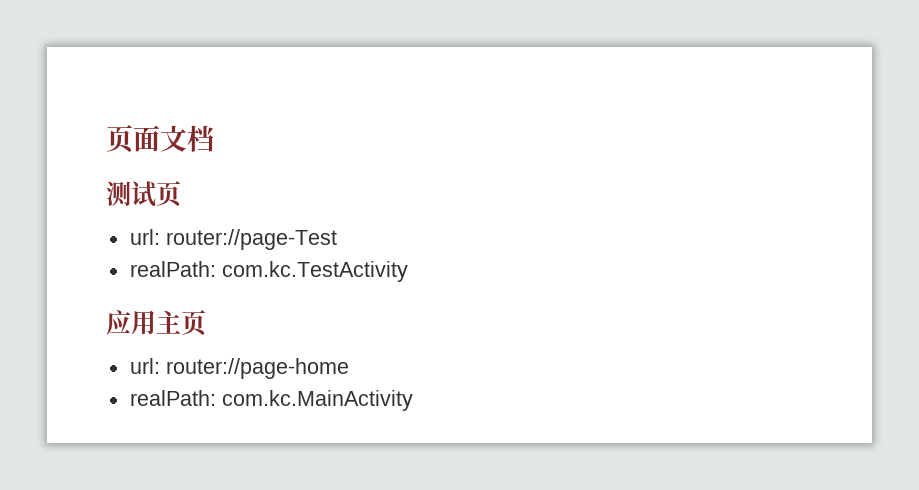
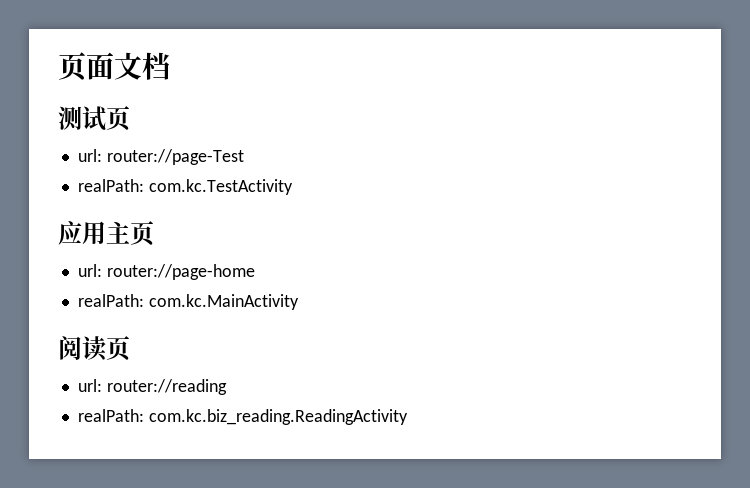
(413, 400) none -> [58,336,130,361] [77,379,227,395] [77,409,408,425] // 阅读页 // url: router://reading // realPath: com.kc.biz_reading.ReadingActivity

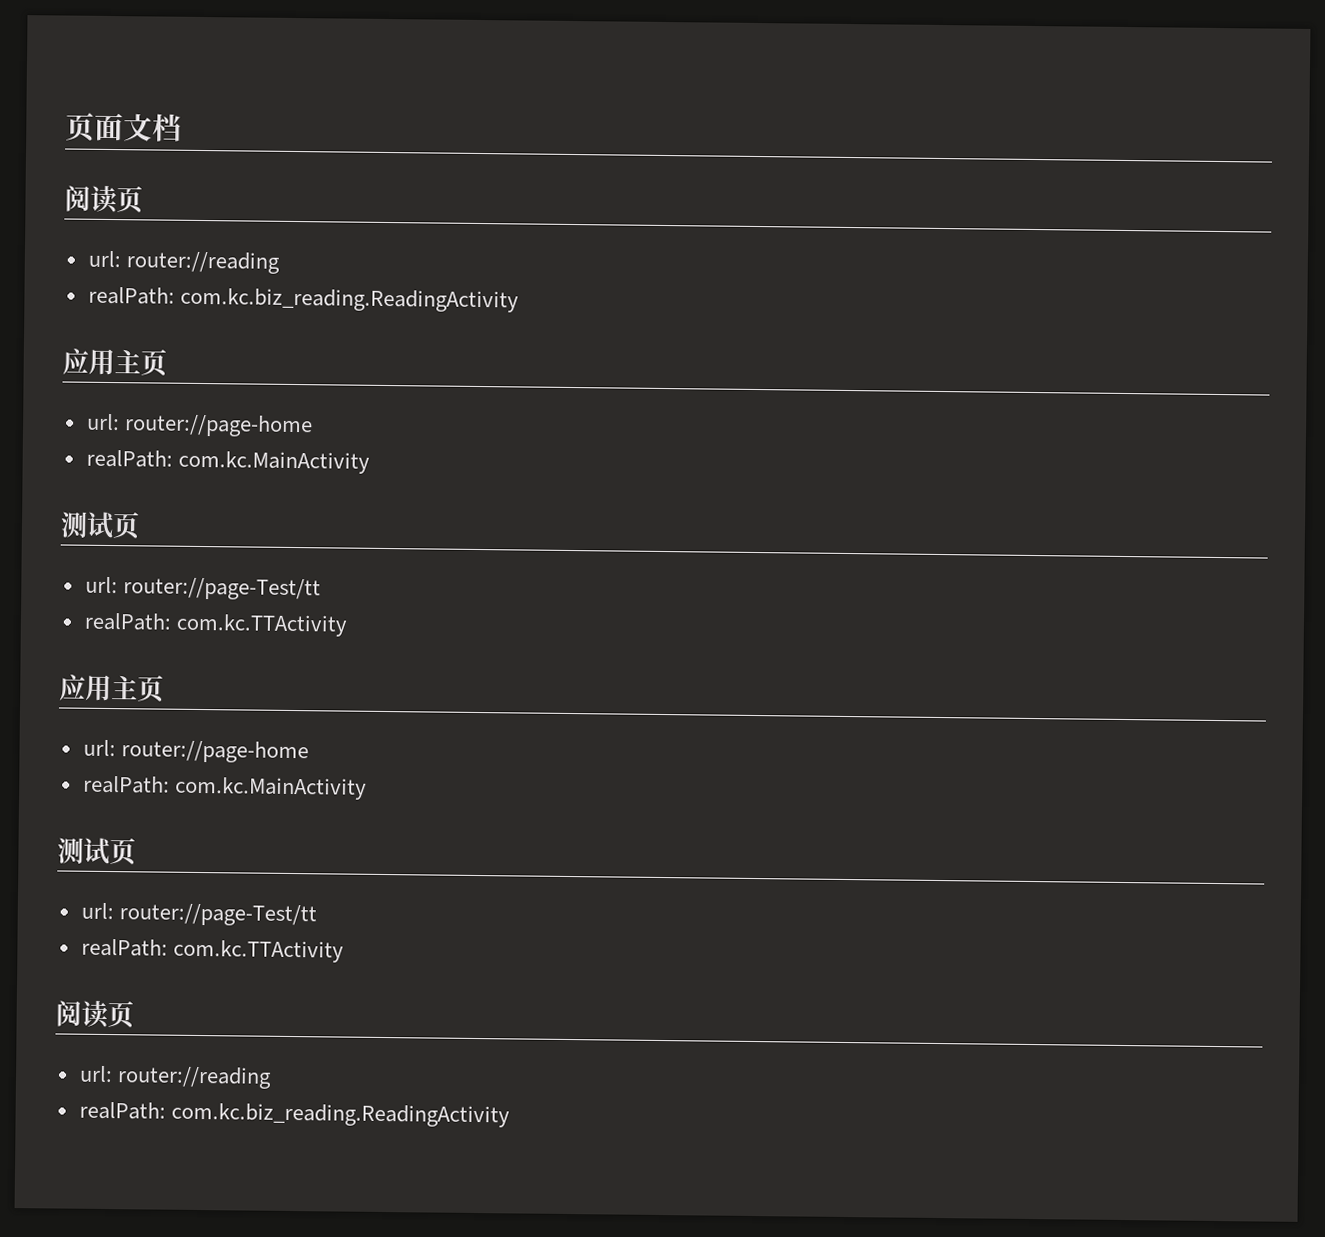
[58,106,130,131] [77,149,244,165] [77,179,293,195] [58,221,154,246] [77,264,255,280] [77,294,299,310] 测试页 // url: router://page-Test // realPath: com.kc.TestActivity // 应用主页 // url: router://page-home // realPath: com.kc.MainActivity -> [64,185,143,214] [87,250,280,274] [87,286,519,313] [62,348,167,377] [86,413,313,438] [85,449,370,474] [60,511,140,540] [84,576,321,601] [83,612,348,637] [59,674,164,703] [82,739,309,764] [82,775,367,800] [57,837,136,866] [80,902,317,927] [80,938,344,963] 阅读页 // url: router://reading // realPath: com.kc.biz_reading.ReadingActivity // 应用主页 // url: router://page-home // realPath: com.kc.MainActivity // 测试页 // url: router://page-Test/tt // realPath: com.kc.TTActivity // 应用主页 // url: router://page-home // realPath: com.kc.MainActivity // 测试页 // url: router://page-Test/tt // realPath: com.kc.TTActivity

